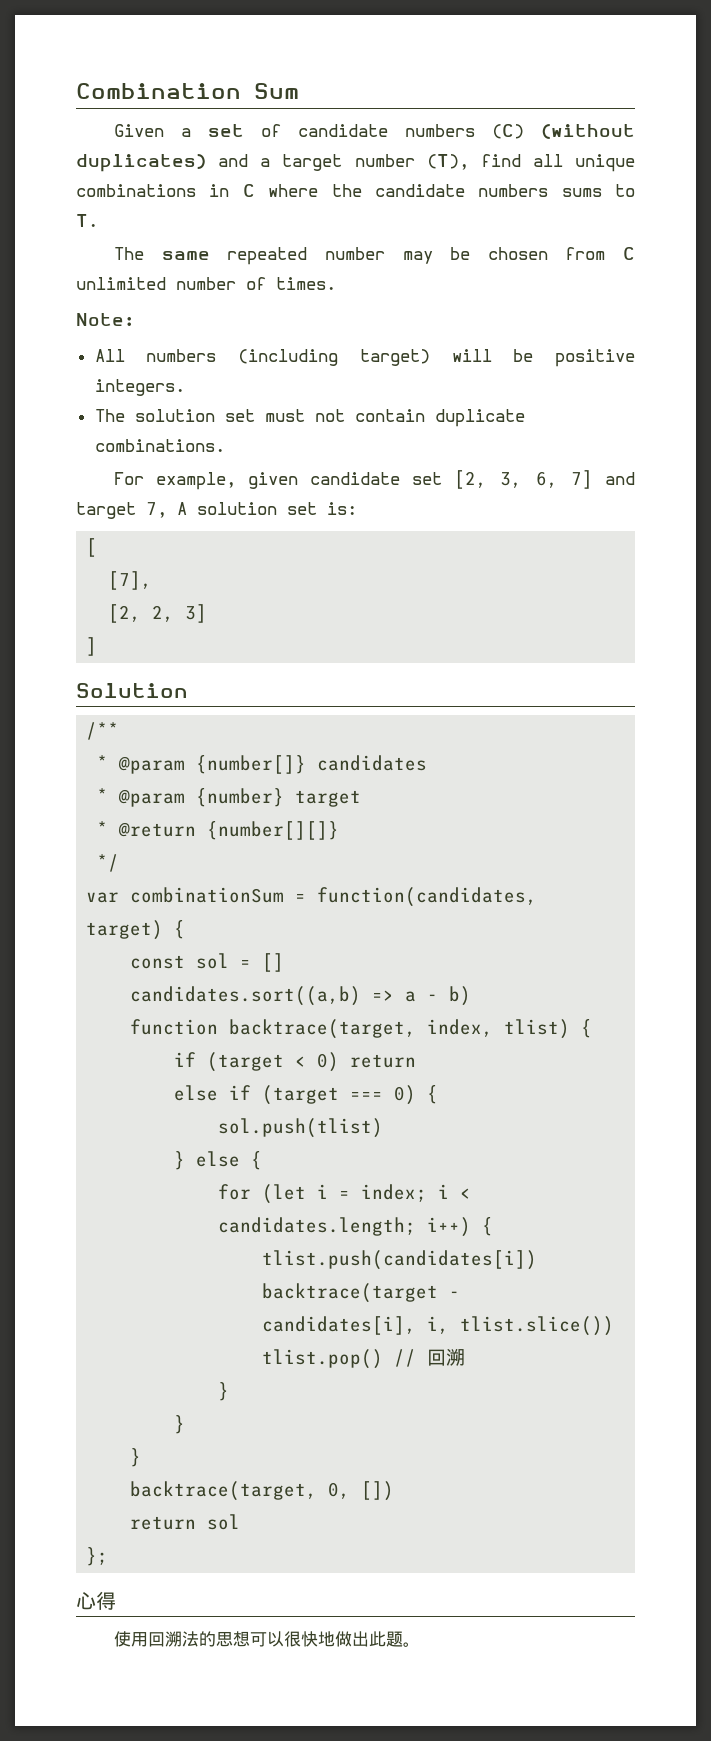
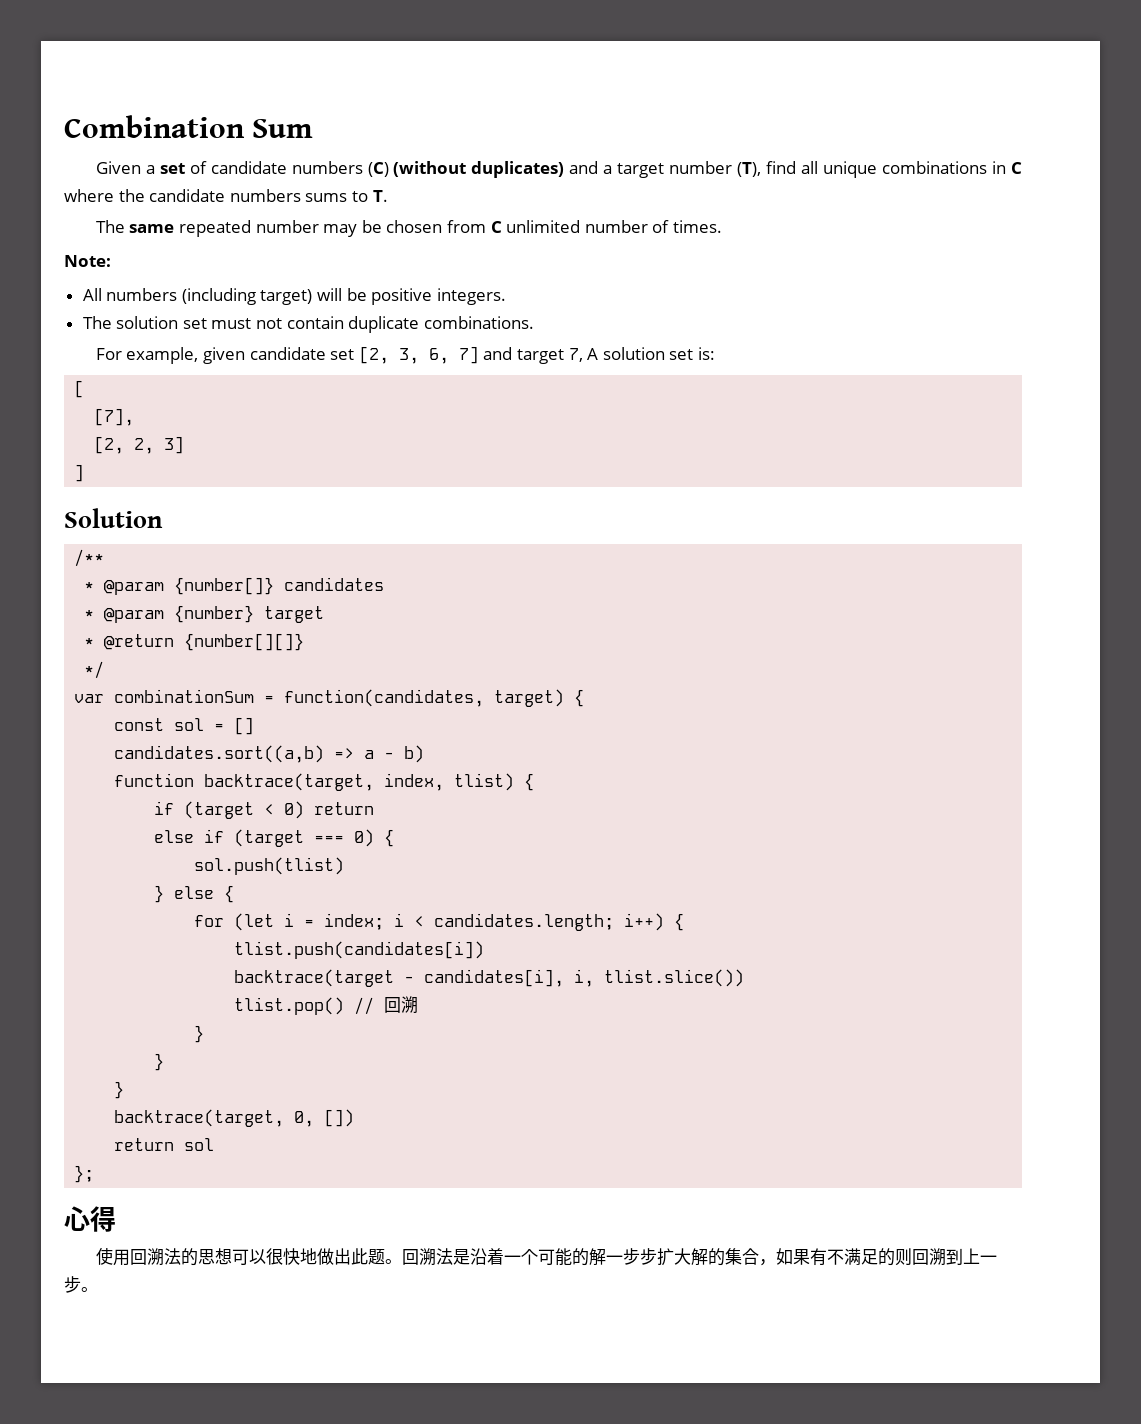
(421, 1644) none -> [401,1248,997,1266] [64,1276,98,1293] 回溯法是沿着一个可能的解一步步扩大解的集合，如果有不满足的则回溯到上一步。

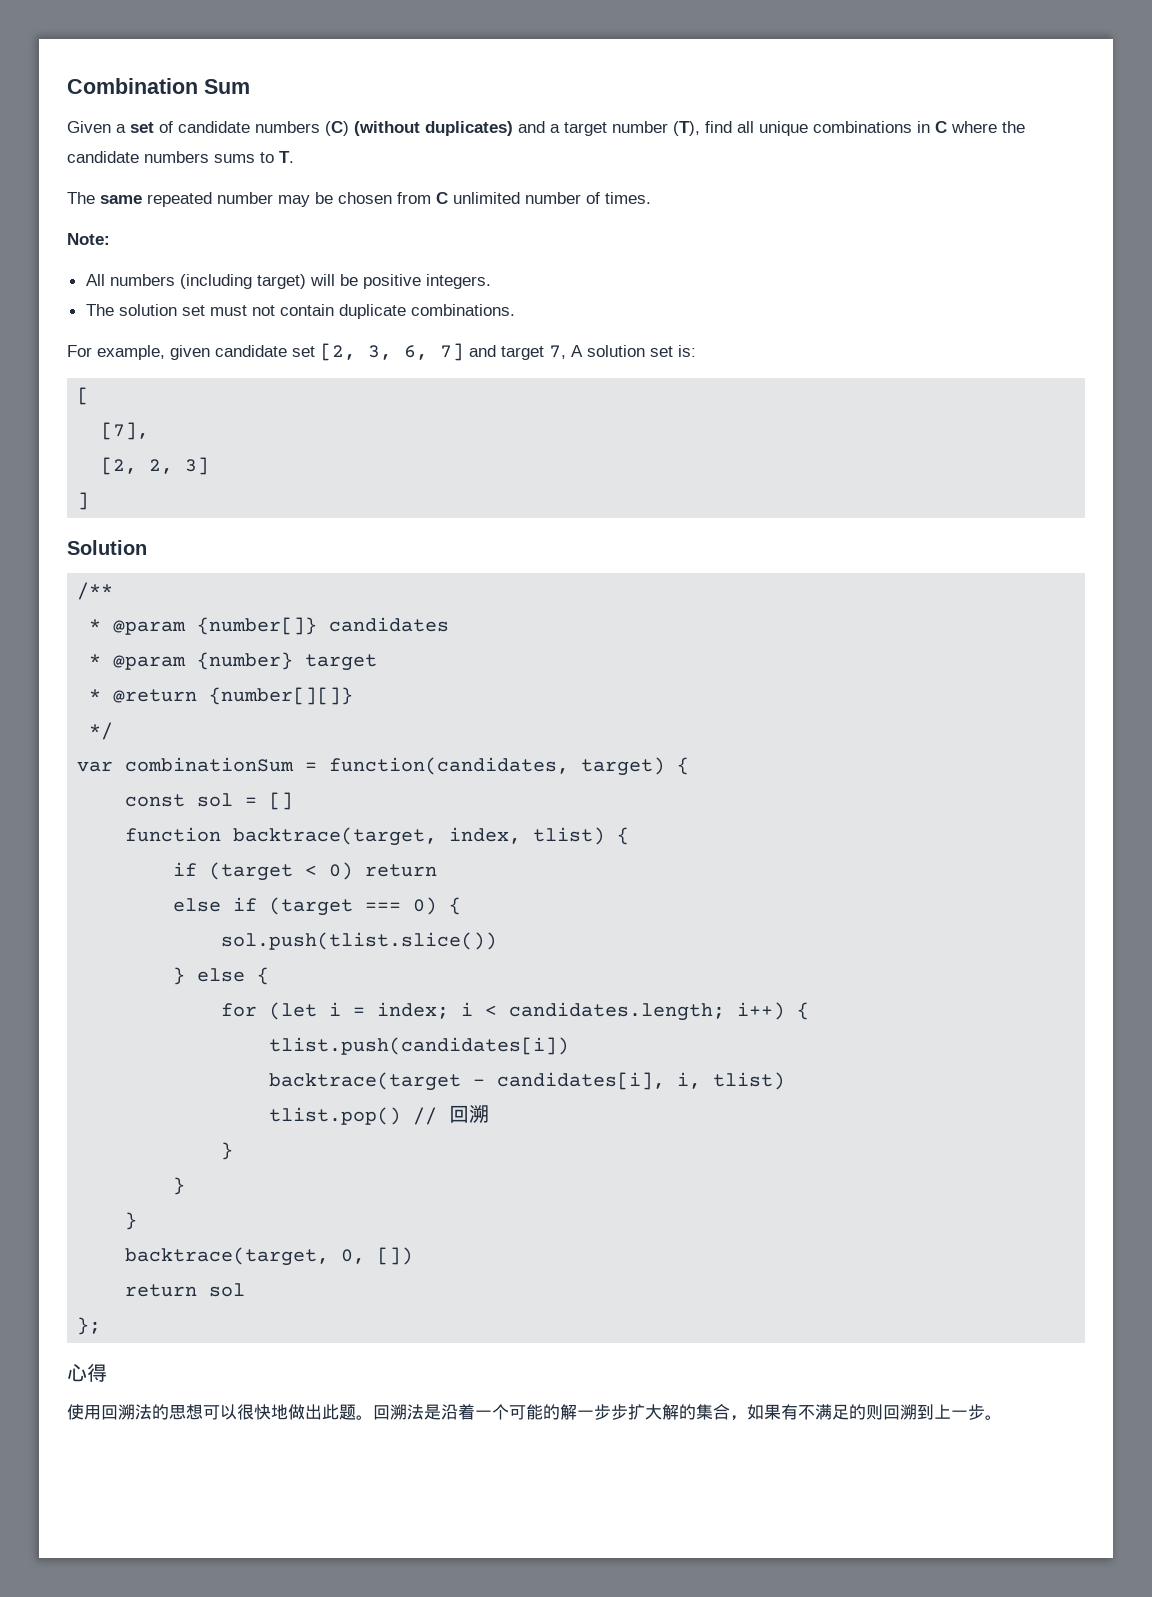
[114,745,425,763] // candidates.sort((a,b) => a - b) -> (294, 801) none
[194,857,345,875] sol.push(tlist) -> [221,932,498,950] sol.push(tlist.slice())
[604,969,745,987] tlist.slice()) -> [713,1072,786,1090] tlist)

